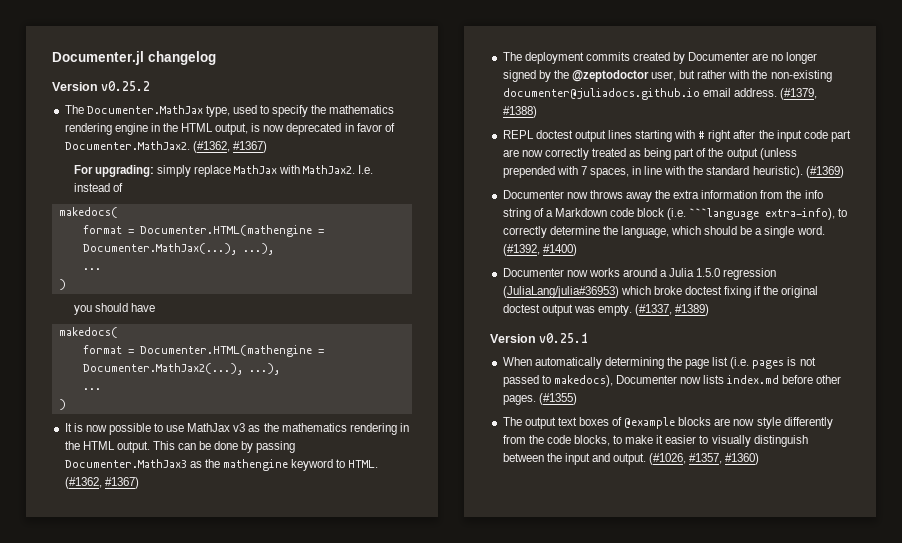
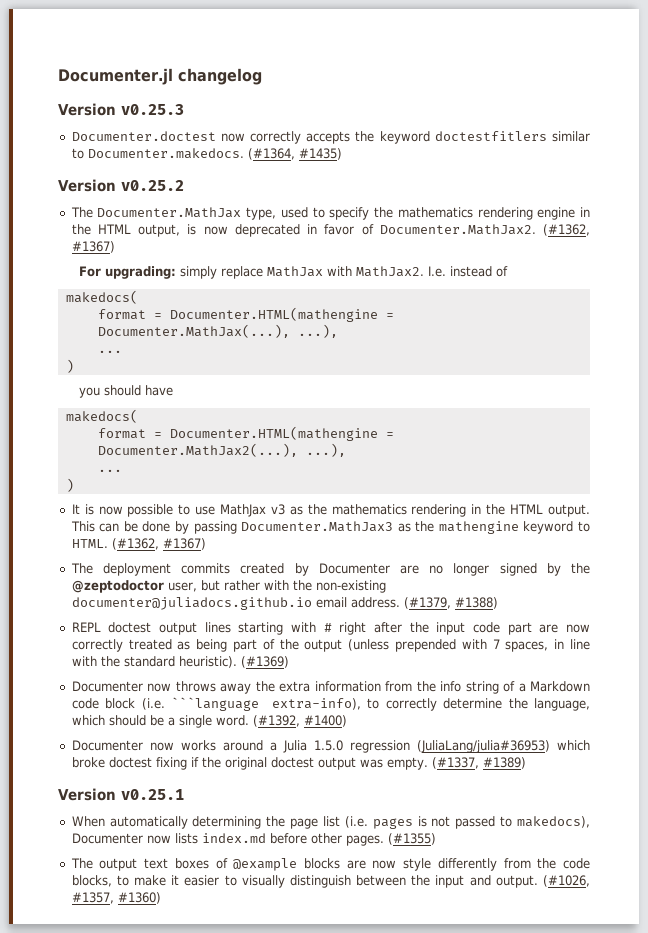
(216, 58) none -> [58,103,184,116] [71,131,590,144] [71,148,342,160] // Version v0.25.3 // Documenter.doctest now correctly accepts the keyword doctestfitlers similar to Documenter.makedocs. (#1364, #1435)

